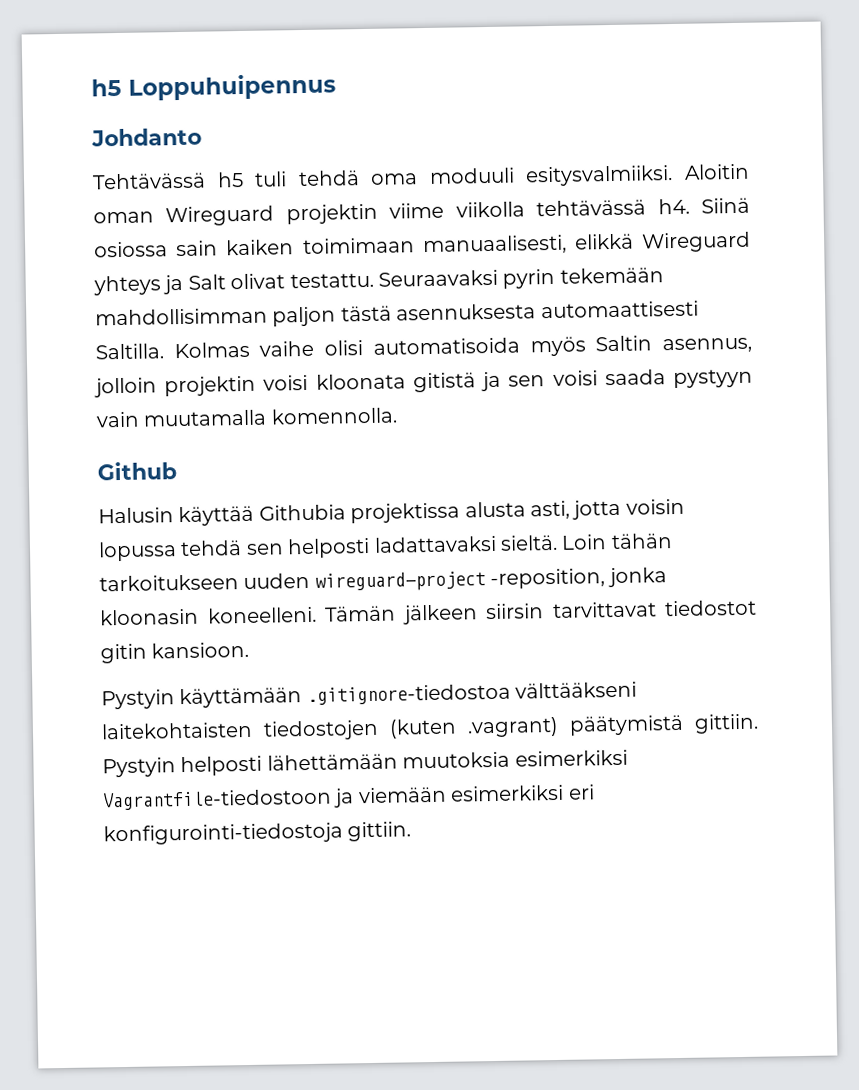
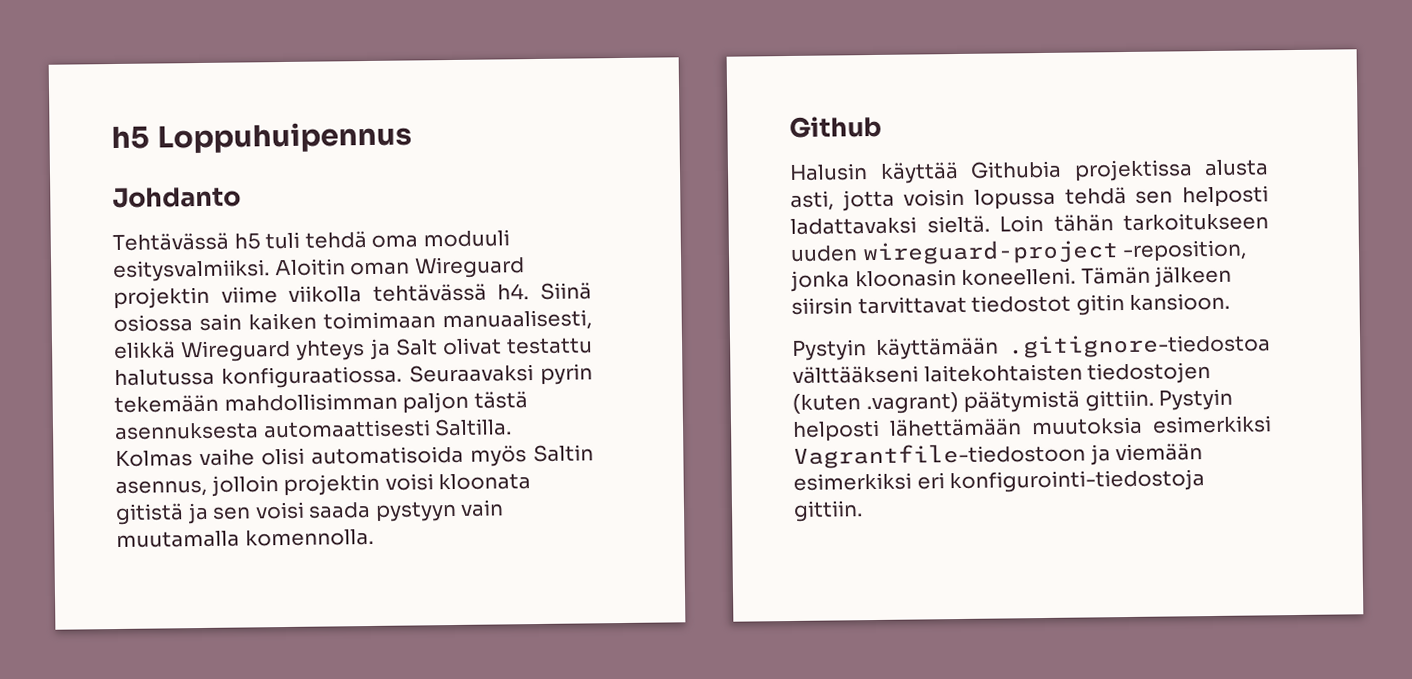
[289,272,374,289] testattu. -> [506,337,593,355] [114,365,403,389] testattu halutussa konfiguraatiossa.

